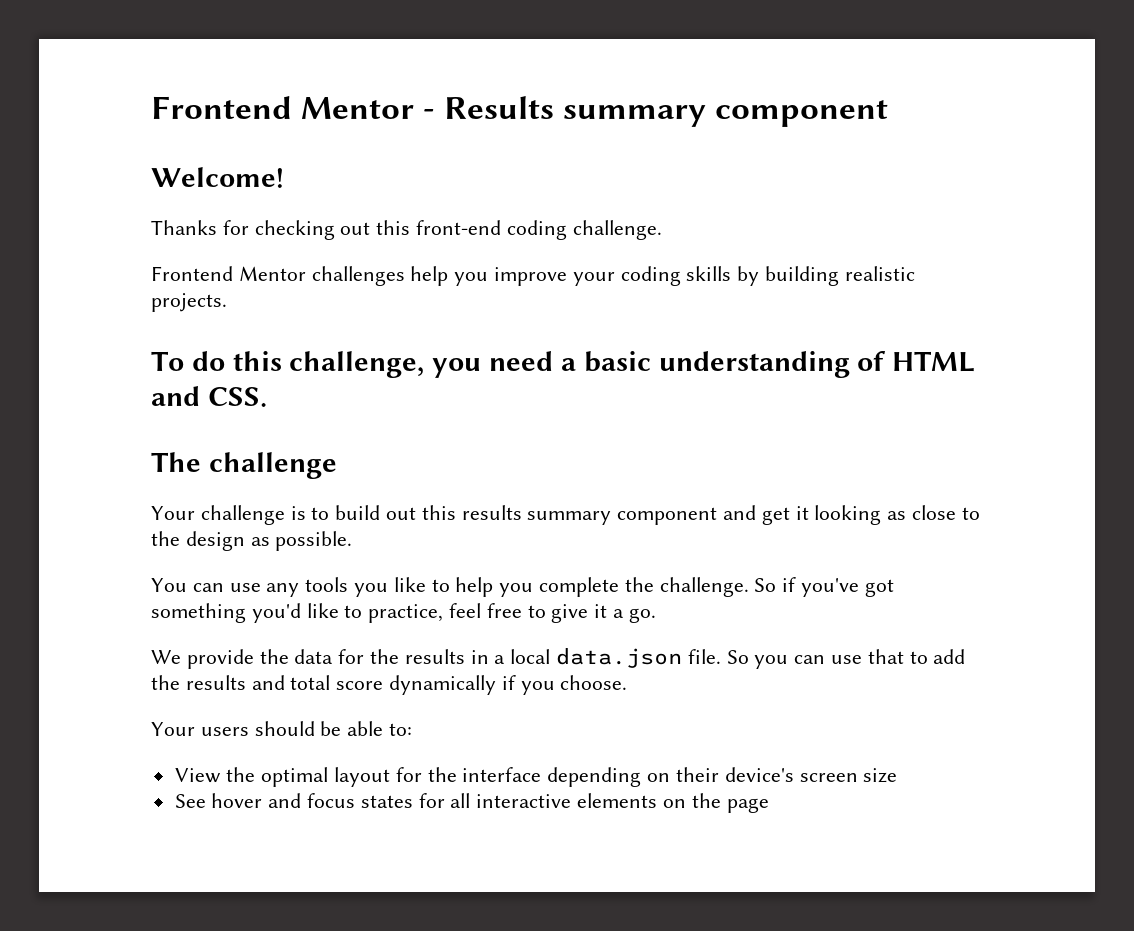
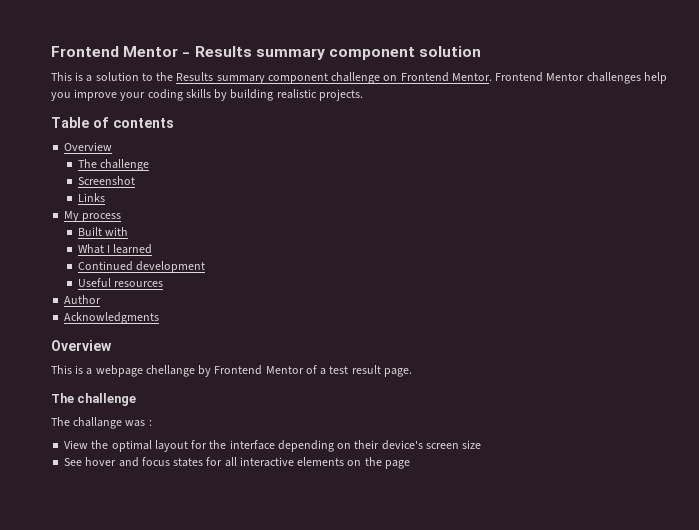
[151,167,284,188] [151,220,662,240] // Welcome! // Thanks for checking out this front-end coding challenge. // -> [419,46,482,57] [51,72,492,84] solution // This is a solution to the Results summary component challenge on Frontend Mentor.
[151,351,976,378] [151,386,267,407] [151,452,337,479] [151,505,980,525] [151,531,353,551] [151,577,894,597] [151,603,656,623] [151,648,966,669] [151,675,628,695] [151,721,413,736] To do this challenge, you need a basic understanding of HTML and CSS. // The challenge // Your challenge is to build out this results summary component and get it looking as close to the design as possible. // You can use any tools you like to help you complete the challenge. So if you've got something you'd like to practice, feel free to give it a go. // We provide the data for the results in a local data.json file. So you can use that to add the results and total score dynamically if you choose. // Your users should be able to: -> [51,117,174,128] [64,142,113,151] [77,159,150,171] [77,176,135,185] [77,193,105,202] [64,211,122,222] [77,227,129,236] [77,244,153,254] [77,261,206,273] [77,278,164,287] [64,295,102,304] [64,312,160,324] [51,340,112,351] [51,365,412,377] [51,393,137,406] [51,417,152,429] Table of contents // Overview // The challenge // Screenshot // Links // My process // Built with // What I learned // Continued development // Useful resources // Author // Acknowledgments // Overview // This is a webpage chellange by Frontend Mentor of a test result page. // The challenge // The challange was :

